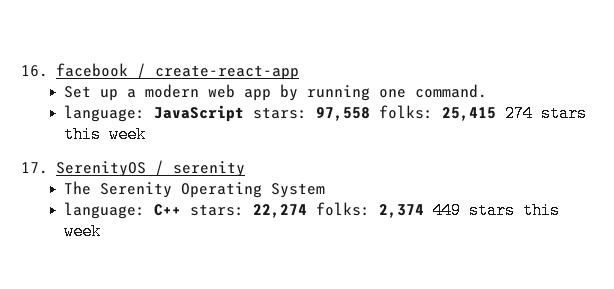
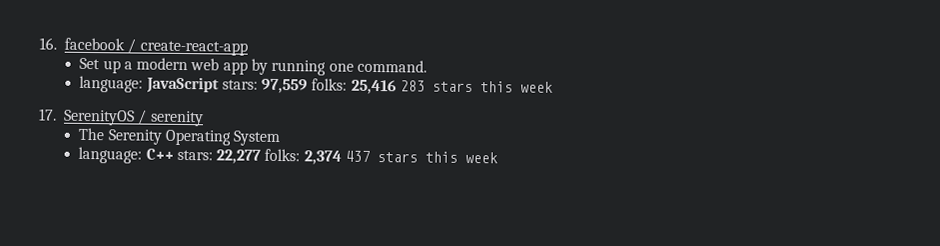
[316,105,534,122] 97,558 folks: 25,415 274 -> [261,78,426,95] 97,559 folks: 25,416 283
[253,204,308,218] 22,274 -> [216,149,262,164] 22,277
[433,202,462,219] 449 -> [345,150,371,162] 437

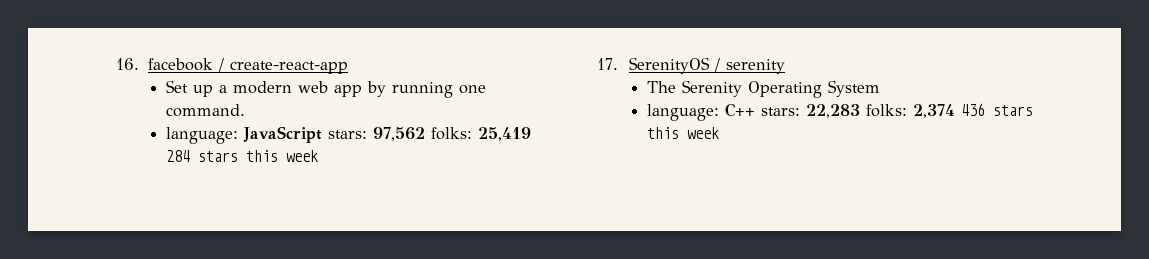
[261,78,426,95] 97,559 folks: 25,416 283 -> [372,127,531,141] [165,150,190,162] 97,562 folks: 25,419 284
[216,149,262,164] 22,277 -> [805,104,860,118] 22,283
[345,150,371,162] 437 -> [960,103,985,116] 436

